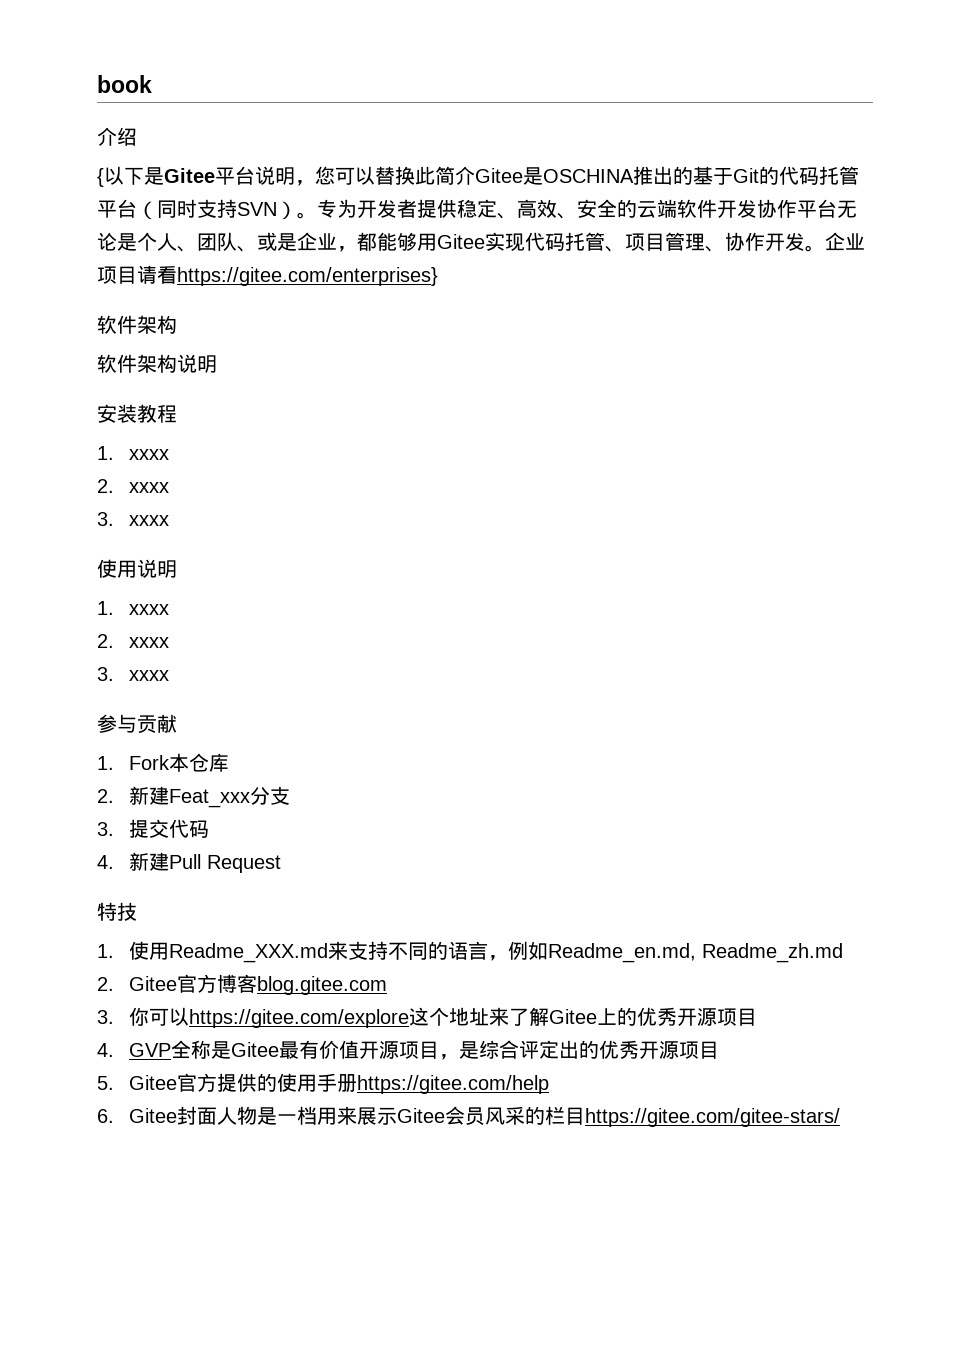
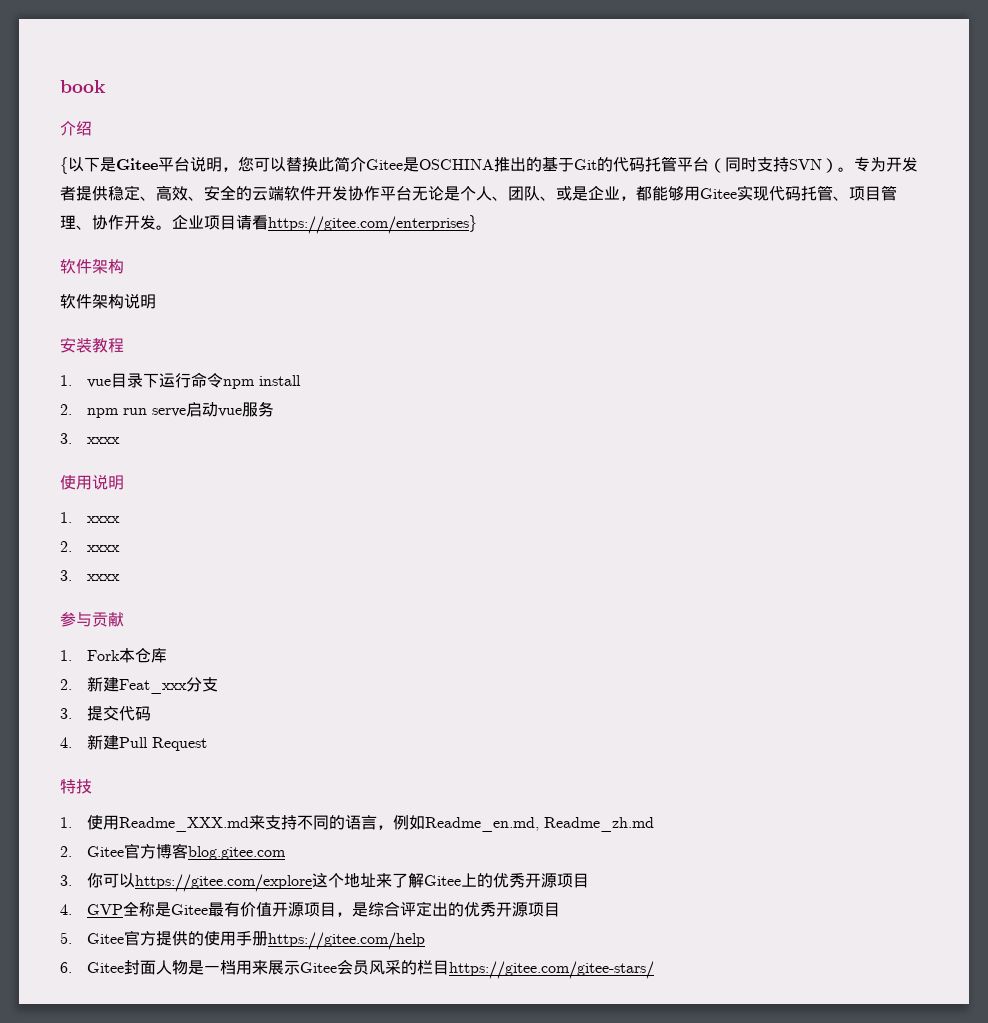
[128,449,169,460] [97,479,169,493] xxxx // 2. xxxx -> [87,372,302,389] [60,401,275,418] vue目录下运行命令npm install // 2. npm run serve启动vue服务

